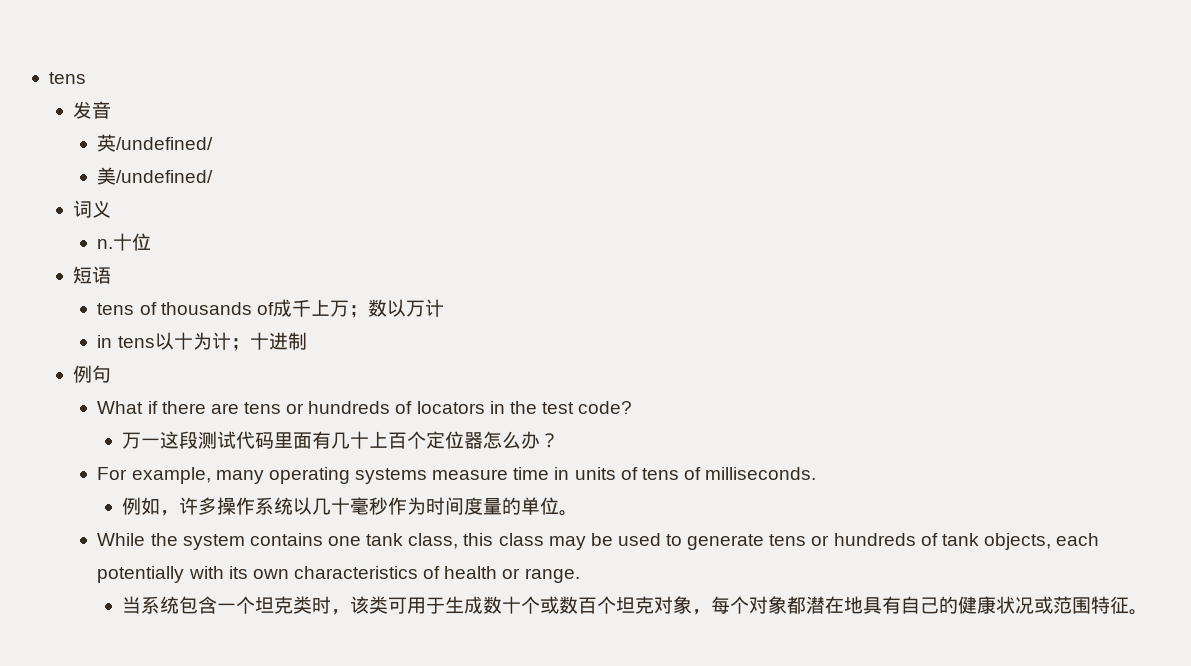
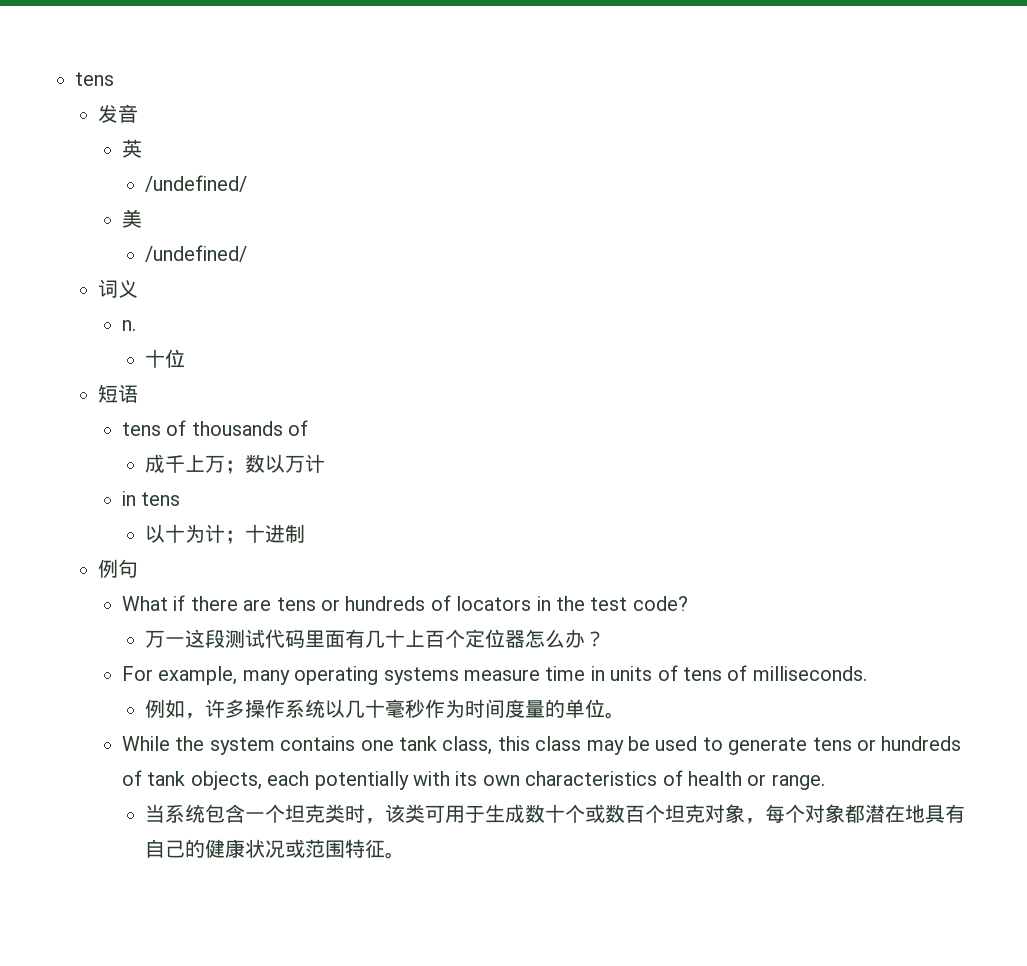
(117, 143) none -> (142, 148) //
(117, 176) none -> (142, 218) //
(114, 244) none -> (136, 325) //
(274, 308) none -> (309, 428) //
(155, 342) none -> (181, 499) //

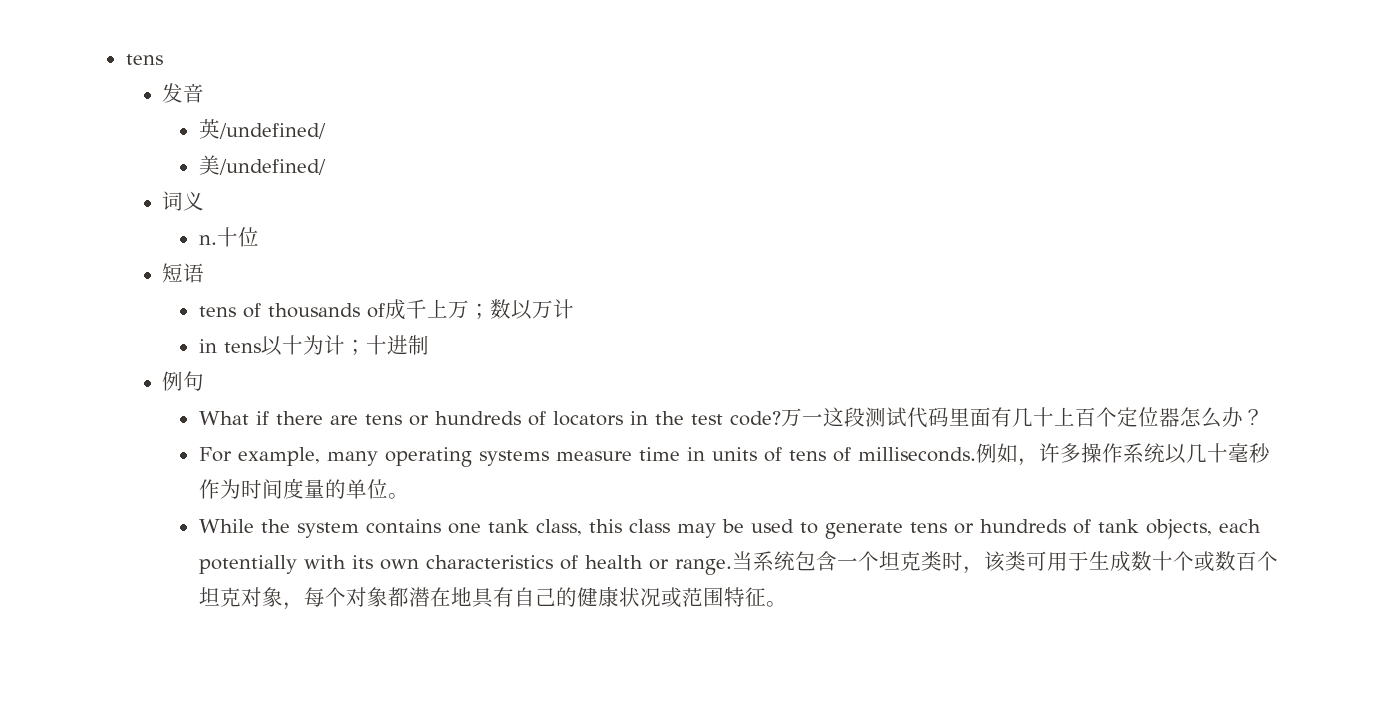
(142, 148) // -> (220, 129) none
(142, 218) // -> (220, 165) none
(136, 325) // -> (217, 240) none
(309, 428) // -> (385, 310) none
(181, 499) // -> (261, 347) none
(688, 603) // -> (781, 418) none
(867, 673) // -> (976, 454) none
(825, 782) // -> (732, 567) none

